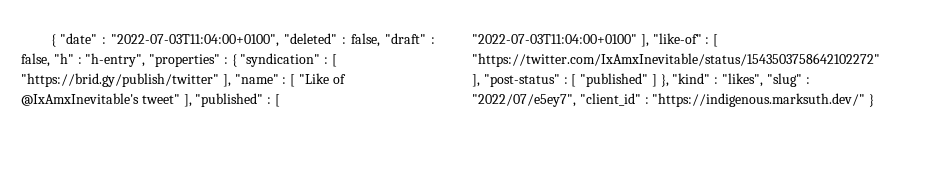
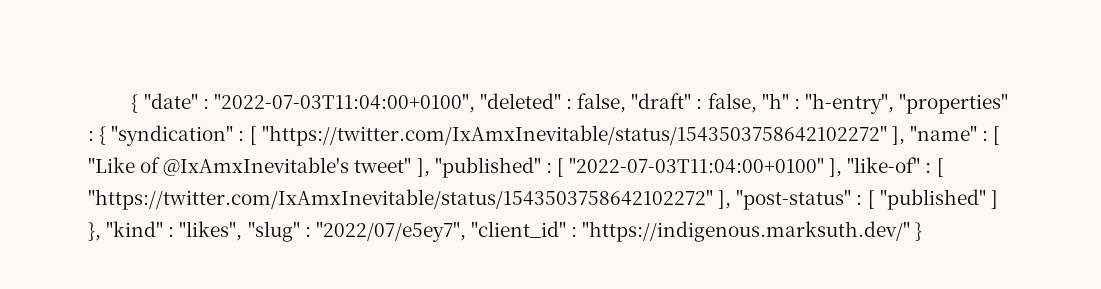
[21,73,219,87] "https://brid.gy/publish/twitter" -> [261,125,887,146] "https://twitter.com/IxAmxInevitable/status/1543503758642102272"

